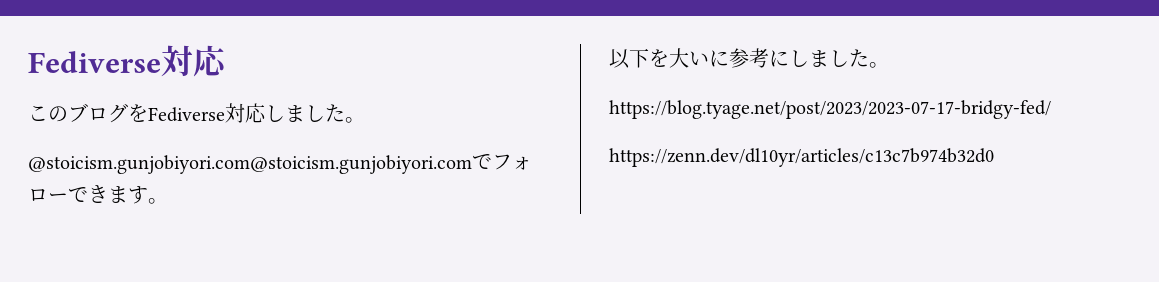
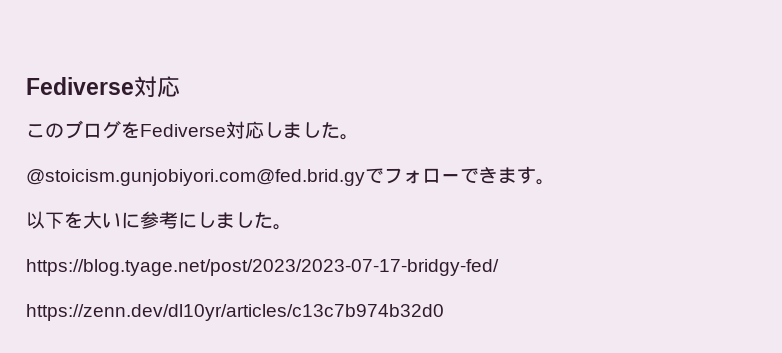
[28,155,472,174] @stoicism.gunjobiyori.com@stoicism.gunjobiyori.com -> [26,169,365,186] @stoicism.gunjobiyori.com@fed.brid.gy

